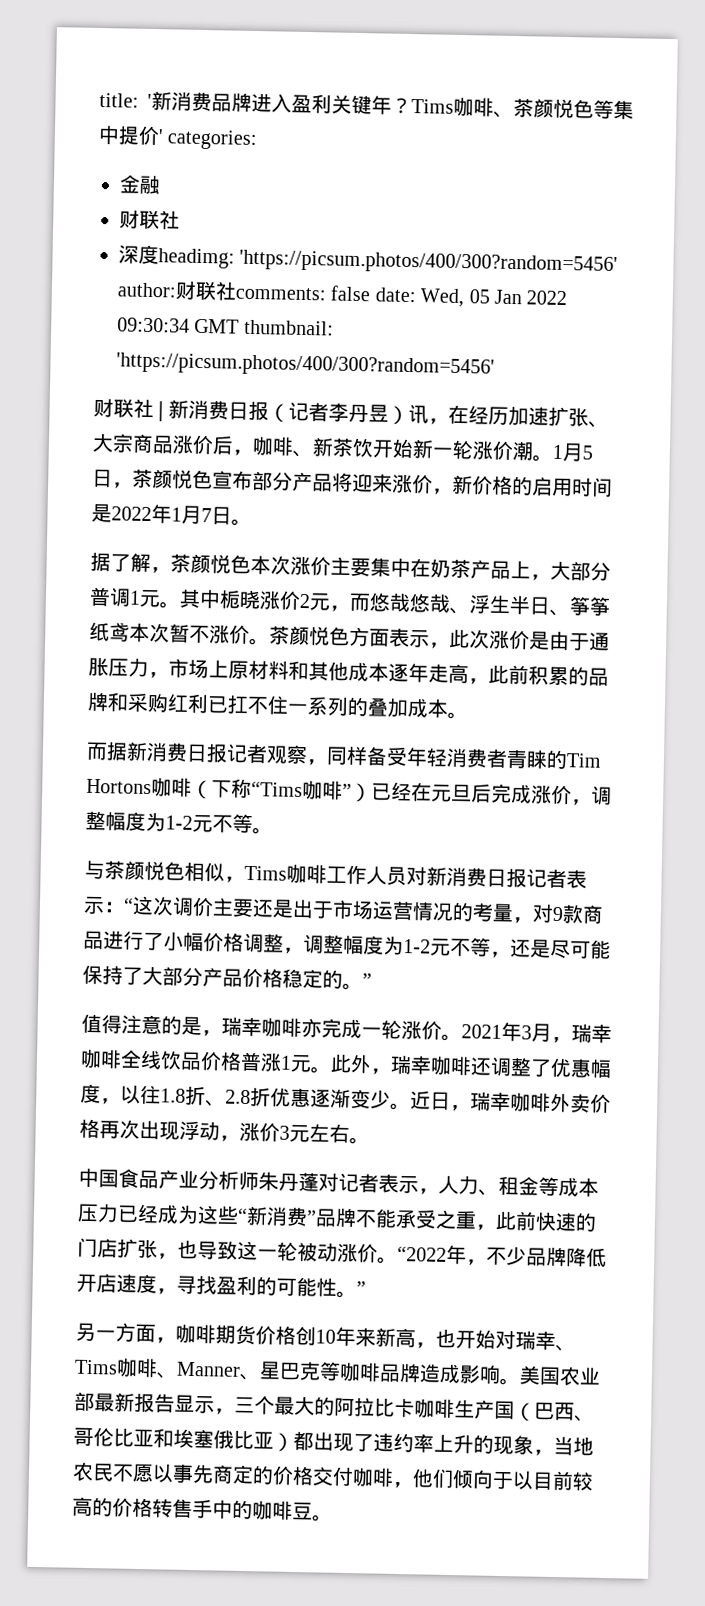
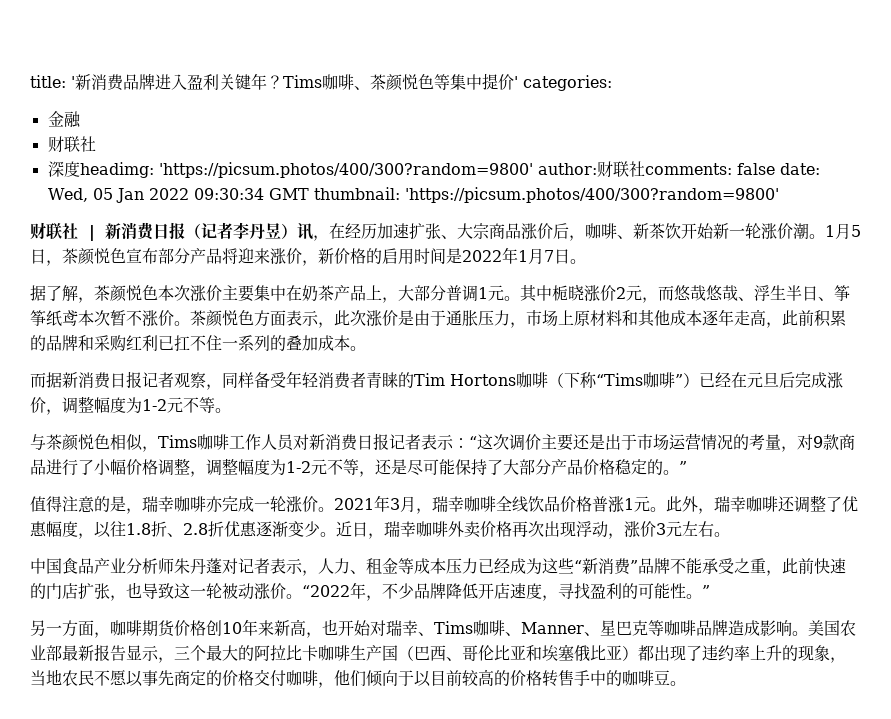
[239,249,619,277] 'https://picsum.photos/400/300?random=5456' -> [158,162,533,178] 'https://picsum.photos/400/300?random=9800'
[116,352,495,379] 'https://picsum.photos/400/300?random=5456' -> [404,187,779,203] 'https://picsum.photos/400/300?random=9800'

